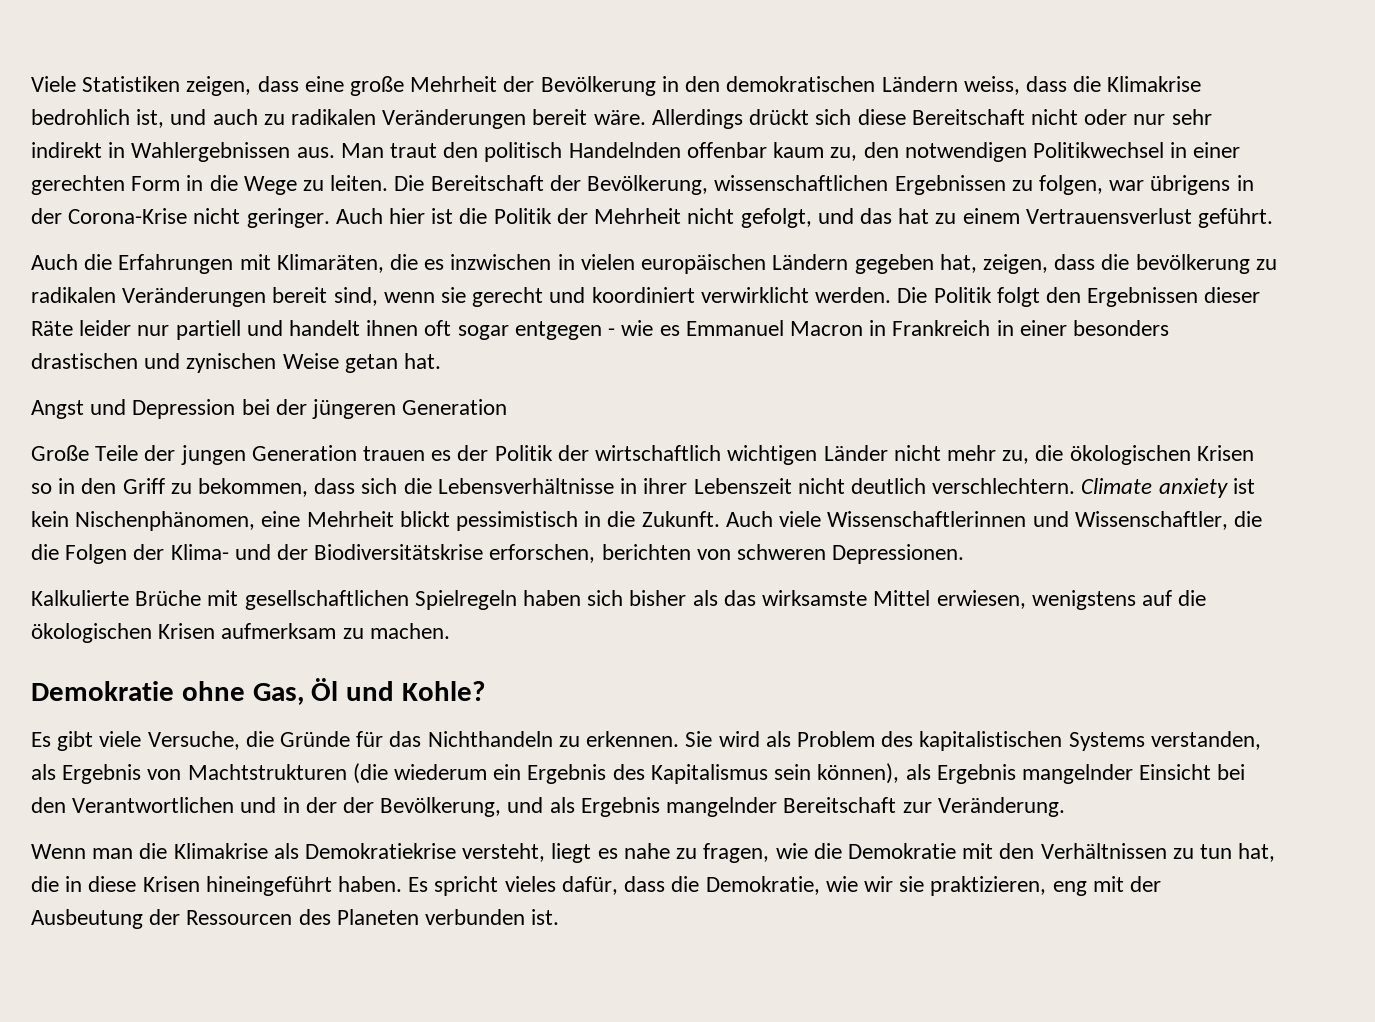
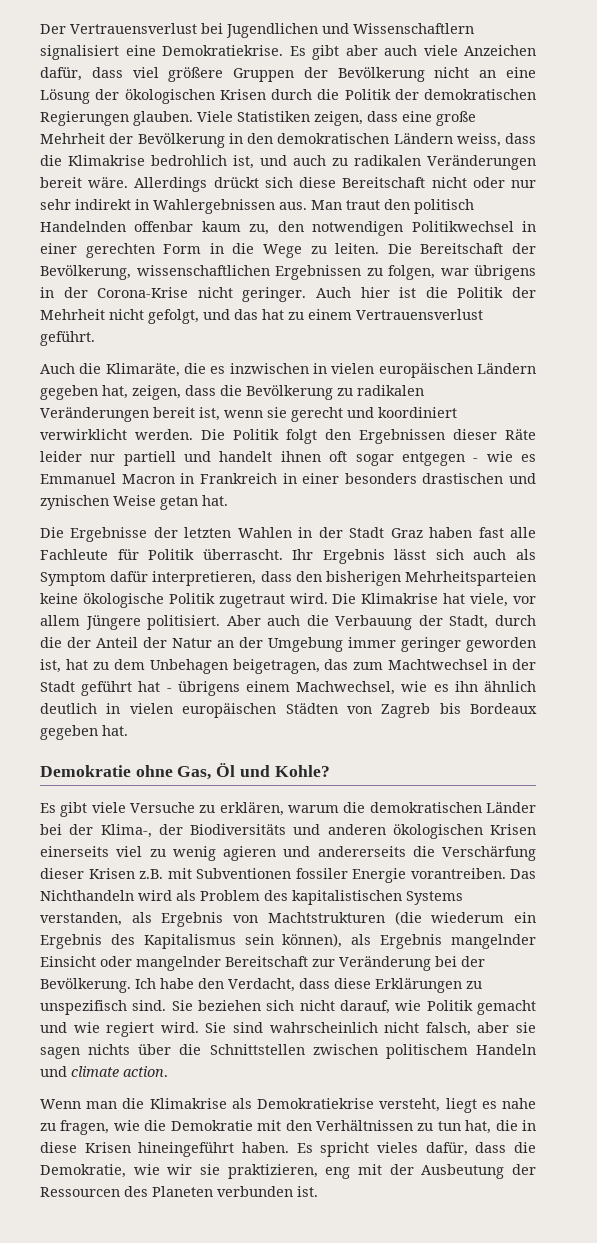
(31, 84) none -> [40,23,474,38] [40,45,536,60] [40,67,536,82] [40,89,536,104] [40,111,193,126] Der Vertrauensverlust bei Jugendlichen und Wissenschaftlern signalisiert eine Demokratiekrise. Es gibt aber auch viele Anzeichen dafür, dass viel größere Gruppen der Bevölkerung nicht an eine Lösung der ökologischen Krisen durch die Politik der demokratischen Regierungen glauben.
[118,254,384,274] Erfahrungen mit Klimaräten, -> [105,363,180,377] Klimaräte,
[1135,254,1277,274] [31,287,378,307] bevölkerung zu radikalen Veränderungen bereit sind, -> [246,385,424,400] [40,407,220,422] Bevölkerung zu radikalen Veränderungen bereit ist,
[31,399,508,419] [31,445,1254,465] [31,478,1255,498] [31,511,1262,531] [31,544,965,564] [31,590,1207,610] [31,623,450,643] Angst und Depression bei der jüngeren Generation // Große Teile der jungen Generation trauen es der Politik der wirtschaftlich wichtigen Länder nicht mehr zu, die ökologischen Krisen so in den Griff zu bekommen, dass sich die Lebensverhältnisse in ihrer Lebenszeit nicht deutlich verschlechtern. Climate anxiety ist kein Nischenphänomen, eine Mehrheit blickt pessimistisch in die Zukunft. Auch viele Wissenschaftlerinnen und Wissenschaftler, die die Folgen der Klima- und der Biodiversitätskrise erforschen, berichten von schweren Depressionen. // Kalkulierte Brüche mit gesellschaftlichen Spielregeln haben sich bisher als das wirksamste Mittel erwiesen, wenigstens auf die ökologischen Krisen aufmerksam zu machen. -> [40,527,536,542] [40,549,536,564] [40,571,536,586] [40,593,537,608] [40,615,536,630] [40,637,536,652] [40,659,536,674] [40,681,536,696] [40,703,537,718] [40,725,128,740] Die Ergebnisse der letzten Wahlen in der Stadt Graz haben fast alle Fachleute für Politik überrascht. Ihr Ergebnis lässt sich auch als Symptom dafür interpretieren, dass den bisherigen Mehrheitsparteien keine ökologische Politik zugetraut wird. Die Klimakrise hat viele, vor allem Jüngere politisiert. Aber auch die Verbauung der Stadt, durch die der Anteil der Natur an der Umgebung immer geringer geworden ist, hat zu dem Unbehagen beigetragen, das zum Machtwechsel in der Stadt geführt hat - übrigens einem Machwechsel, wie es ihn ähnlich deutlich in vielen europäischen Städten von Zagreb bis Bordeaux gegeben hat.
[147,731,713,750] Versuche, die Gründe für das Nichthandeln zu erkennen. Sie -> [130,802,536,816] [40,824,536,839] [40,846,536,861] [40,868,536,883] [40,890,134,901] Versuche zu erklären, warum die demokratischen Länder bei der Klima-, der Biodiversitäts und anderen ökologischen Krisen einerseits viel zu wenig agieren und andererseits die Verschärfung dieser Krisen z.B. mit Subventionen fossiler Energie vorantreiben. Das Nichthandeln
[1217,764,1246,780] [31,797,1065,817] bei den Verantwortlichen und in der der Bevölkerung, und als Ergebnis mangelnder Bereitschaft zur Veränderung. -> [100,956,485,971] [40,978,482,993] [40,1000,536,1015] [40,1022,537,1037] [40,1044,536,1059] [40,1066,168,1077] oder mangelnder Bereitschaft zur Veränderung bei der Bevölkerung. Ich habe den Verdacht, dass diese Erklärungen zu unspezifisch sind. Sie beziehen sich nicht darauf, wie Politik gemacht und wie regiert wird. Sie sind wahrscheinlich nicht falsch, aber sie sagen nichts über die Schnittstellen zwischen politischem Handeln und climate action.

